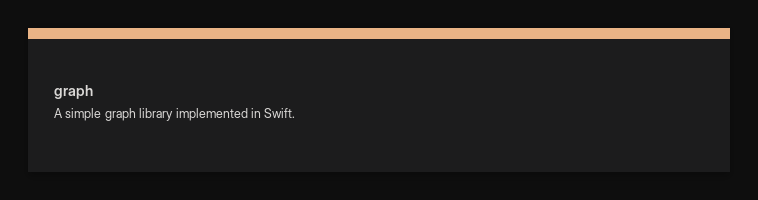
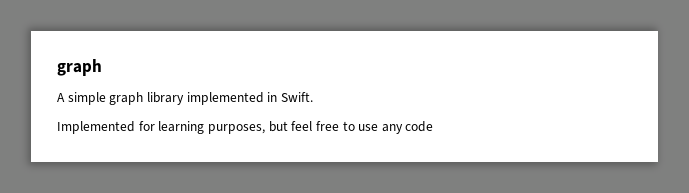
(296, 113) none -> [57,121,434,134] // Implemented for learning purposes, but feel free to use any code

